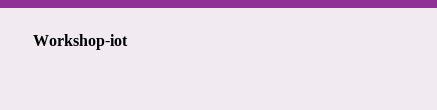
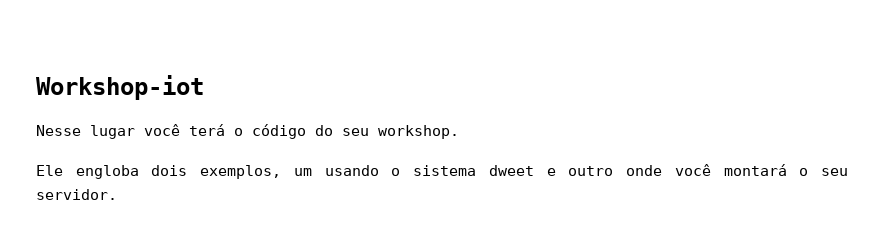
(128, 42) none -> [36,124,459,139] [36,164,849,179] [36,189,117,200] // Nesse lugar você terá o código do seu workshop. // Ele engloba dois exemplos, um usando o sistema dweet e outro onde você montará o seu servidor.

